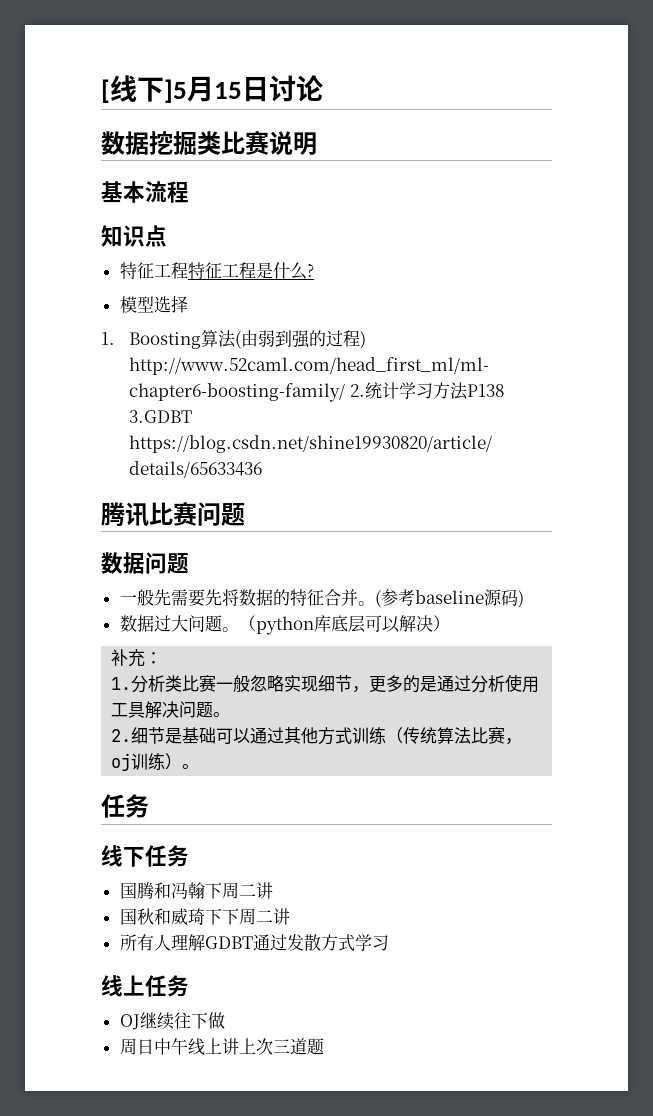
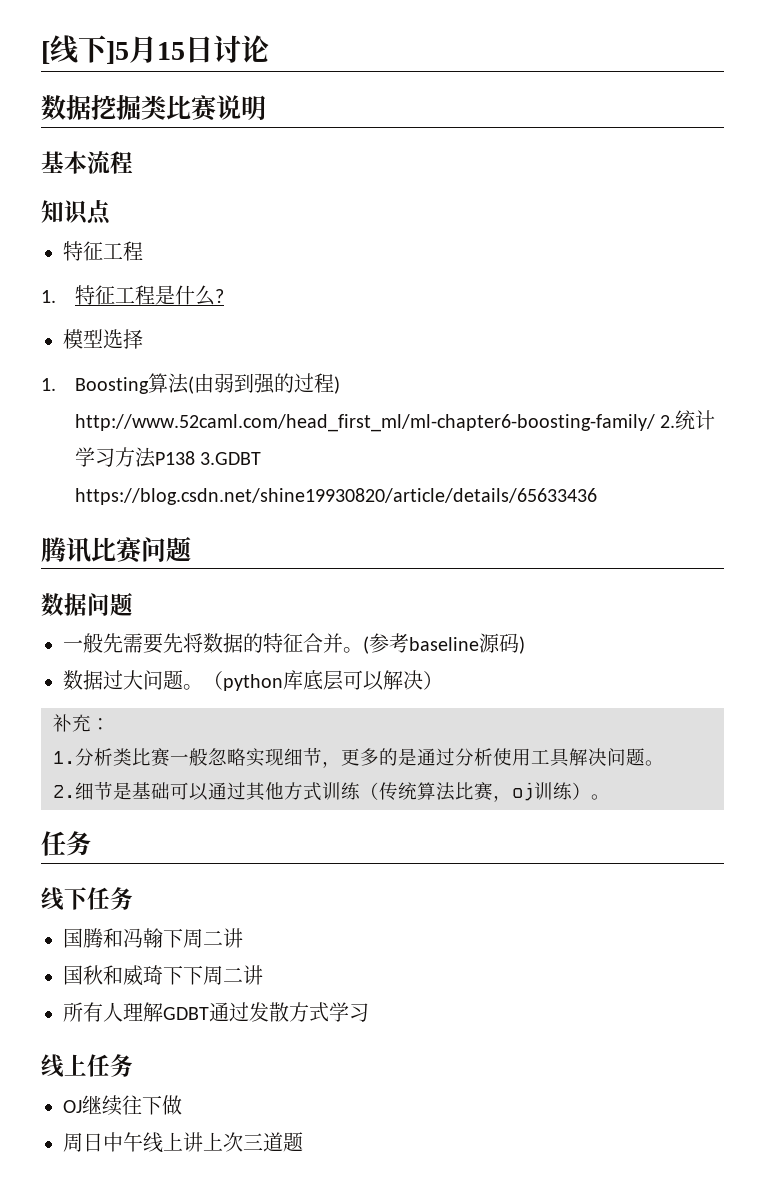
(188, 270) none -> [41,290,56,303] // 1.

